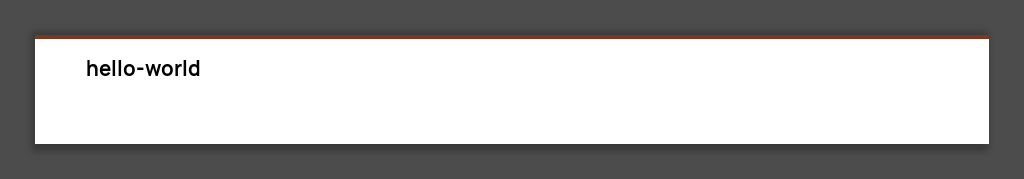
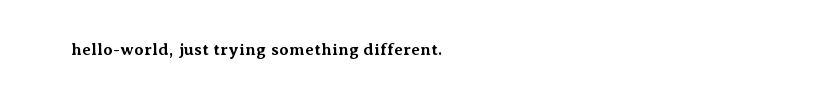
[86,60,201,76] hello-world -> [71,43,443,59] hello-world, just trying something different.

